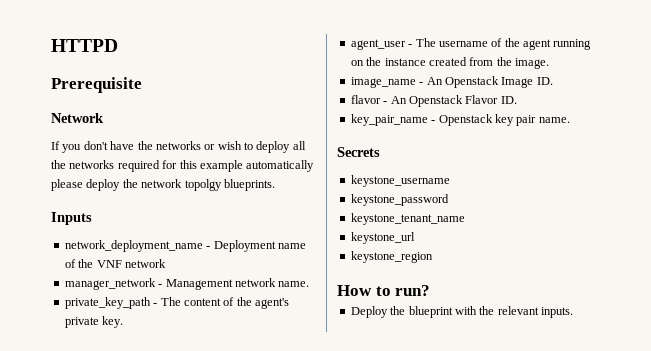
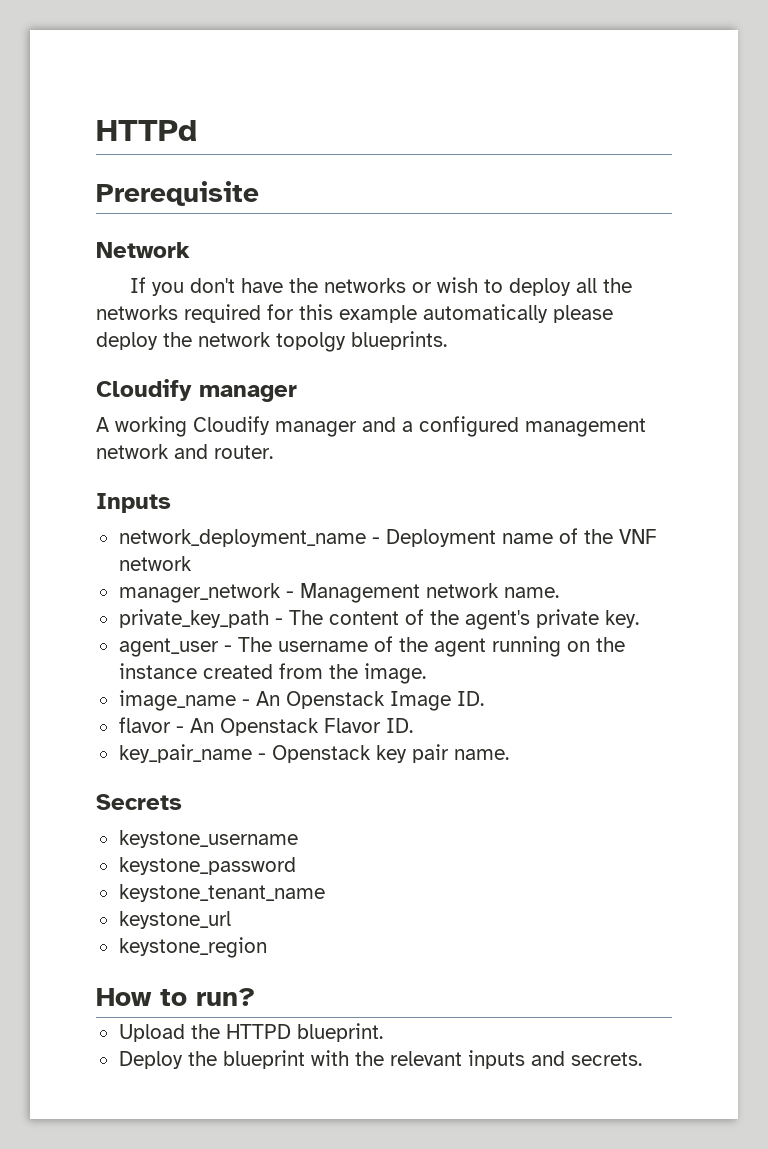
[51,39,118,52] HTTPD -> [96,120,197,141] HTTPd
(275, 185) none -> [96,379,297,402] [96,416,646,437] [96,444,273,459] // Cloudify manager // A working Cloudify manager and a configured management network and router.
(431, 290) none -> [118,1023,383,1042] // Upload the HTTPD blueprint.
[541,307,573,318] inputs. -> [467,1050,642,1069] inputs and secrets.

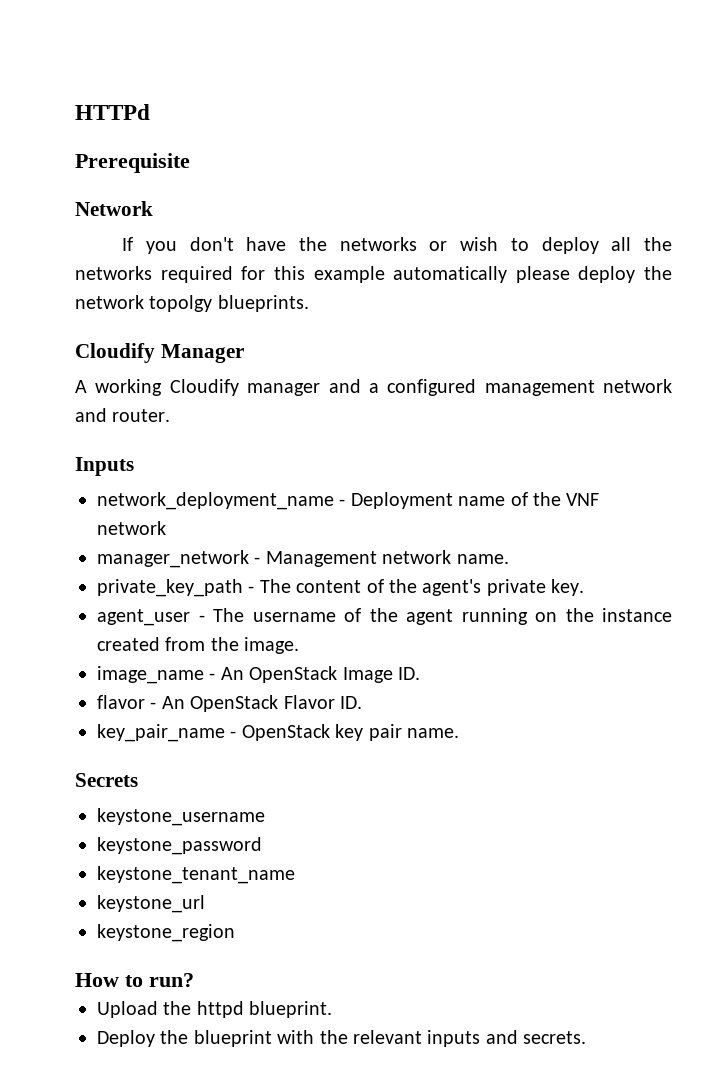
[199,385,297,402] manager -> [160,344,244,363] Manager
[285,691,385,709] Openstack -> [249,666,338,683] OpenStack
[219,718,319,736] Openstack -> [190,695,279,712] OpenStack
[271,745,371,763] Openstack -> [241,724,330,741] OpenStack
[225,1024,291,1039] HTTPD -> [196,1001,244,1018] httpd

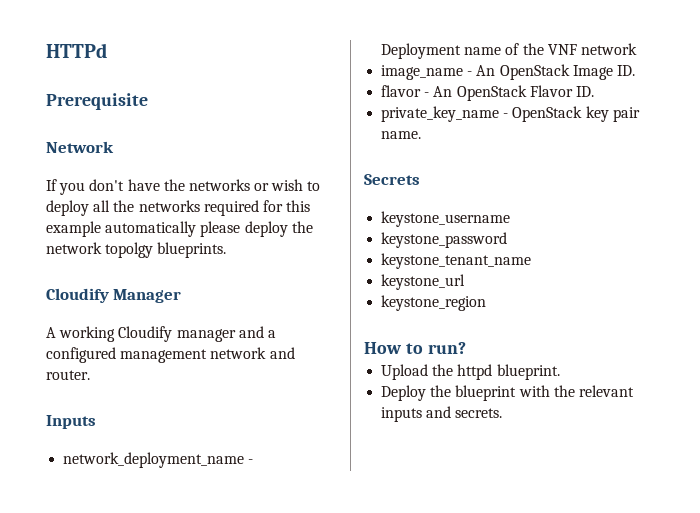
[97,550,509,568] [97,579,585,597] [97,608,672,626] [97,637,300,654] // manager_network - Management network name. // private_key_path - The content of the agent's private key. // agent_user - The username of the agent running on the instance created from the image. -> (637, 49) none
[97,724,225,742] key_pair_name -> [381,106,500,122] private_key_name

